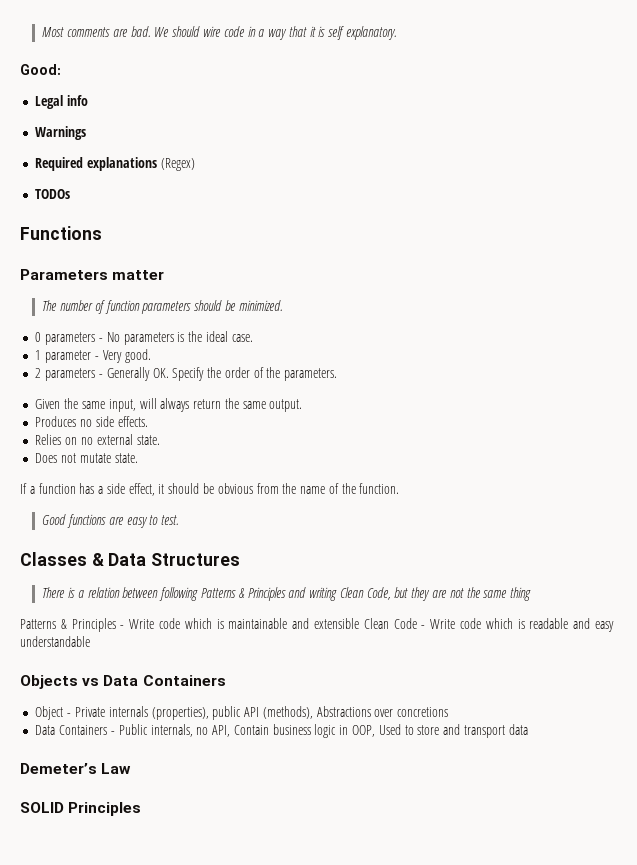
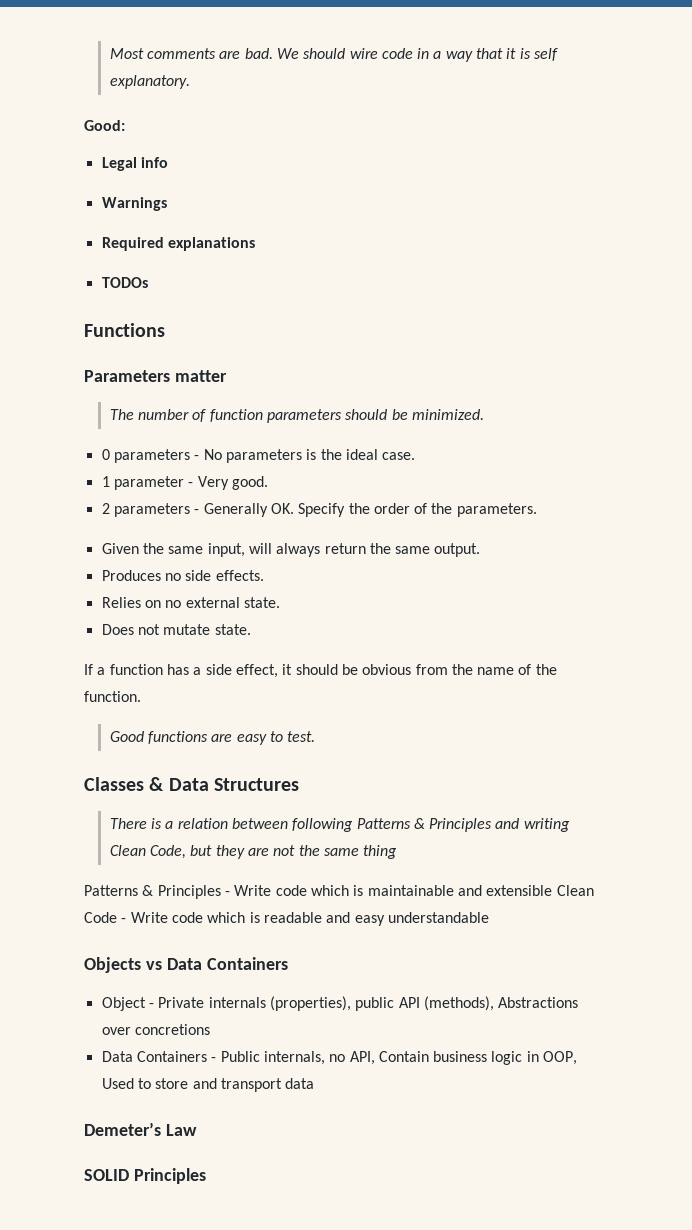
[160,158,195,171] (Regex) -> (255, 244) none

